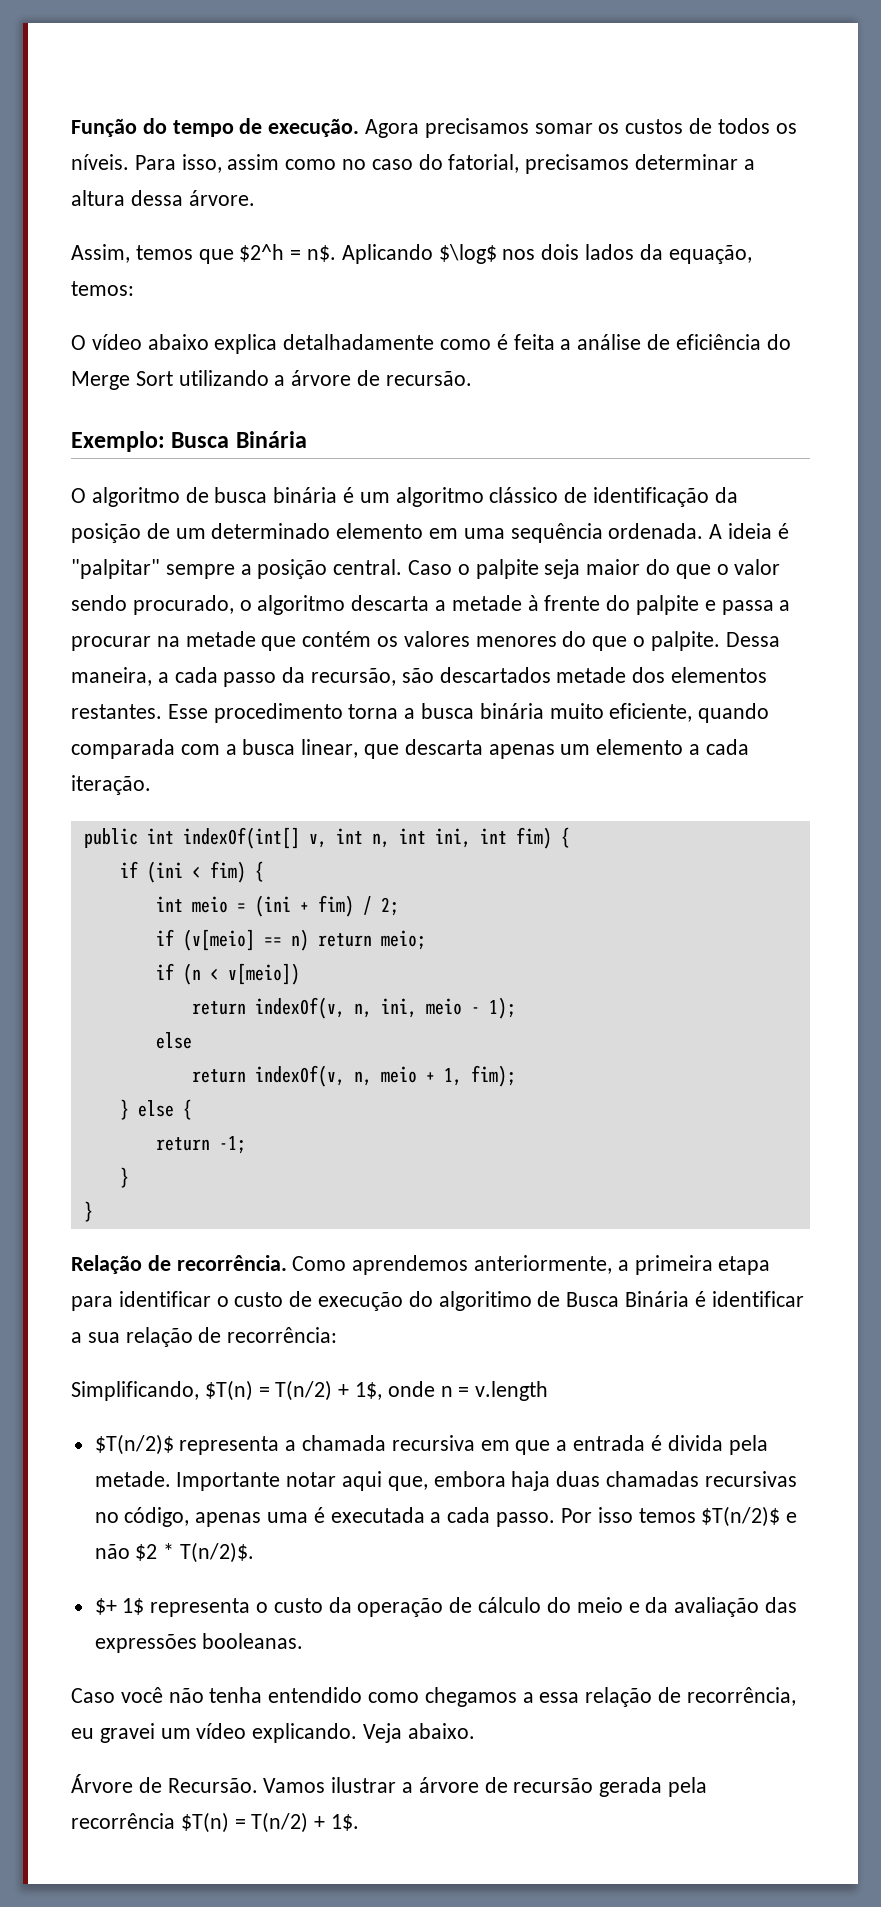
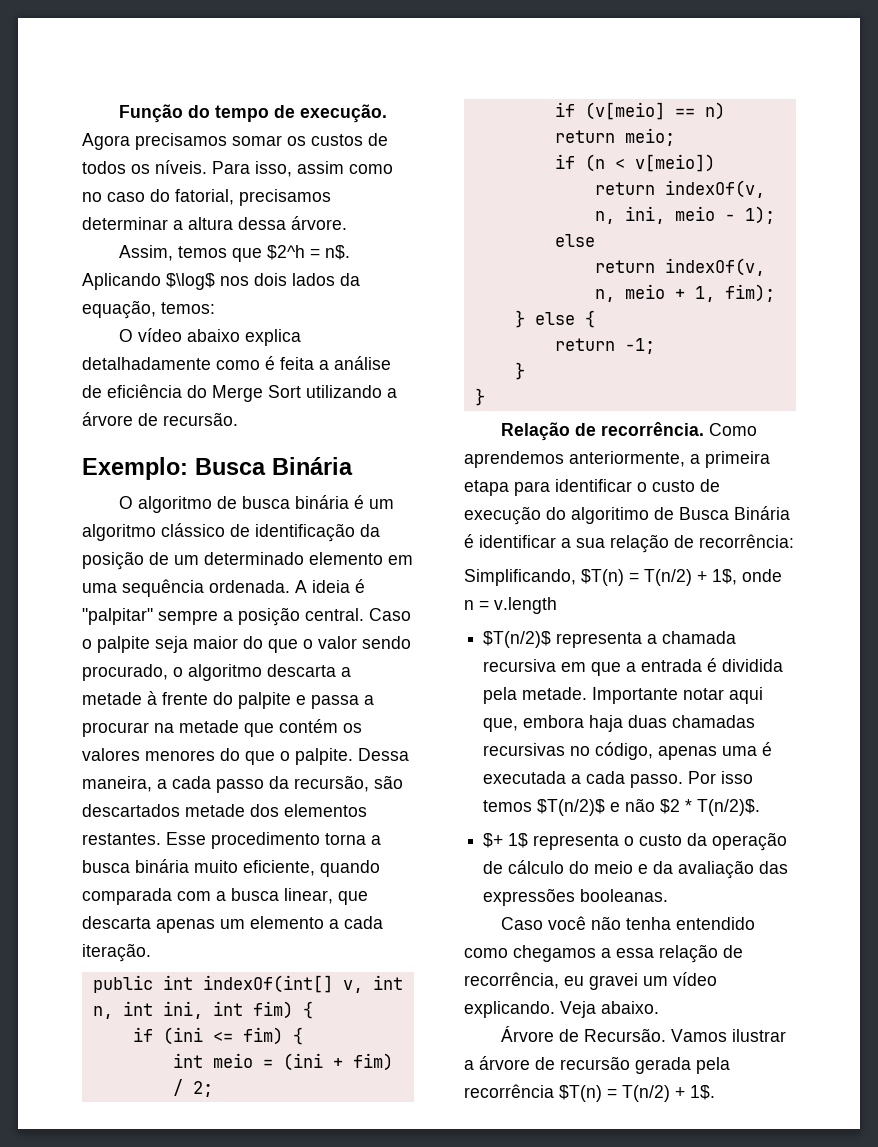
[191,866,201,878] < -> [212,1031,233,1042] <=
[667,1435,723,1451] divida -> [722,659,784,672] dividida

